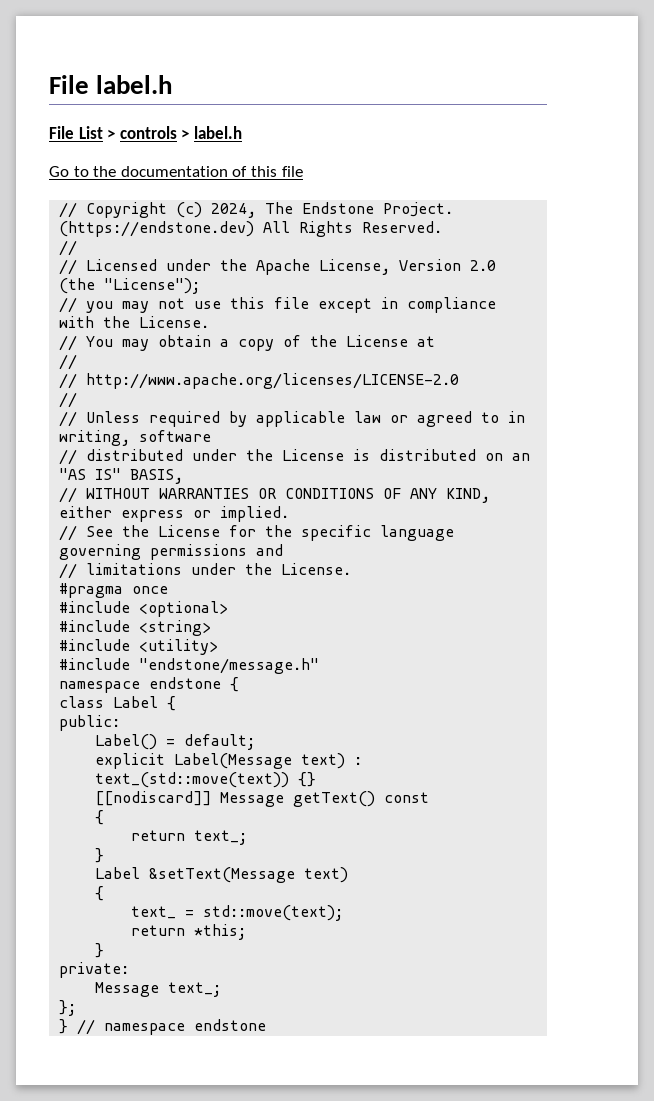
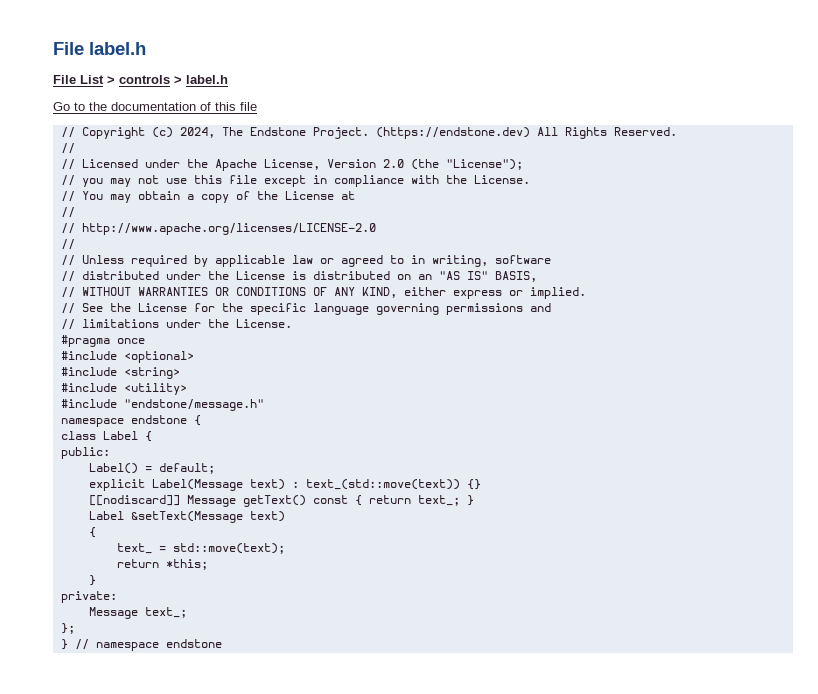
[95,810,105,825] // { // -> [354,495,362,506] {
(248, 837) // -> (460, 500) none

